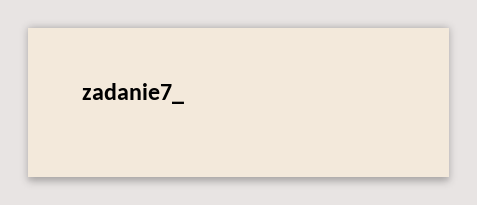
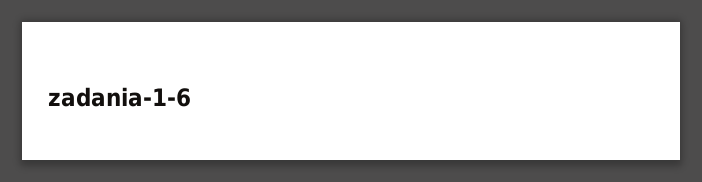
[82,83,184,104] zadanie7_ -> [48,87,191,107] zadania-1-6

